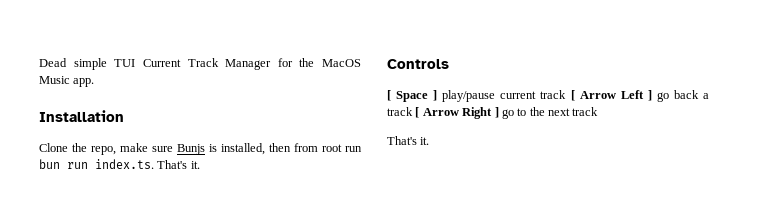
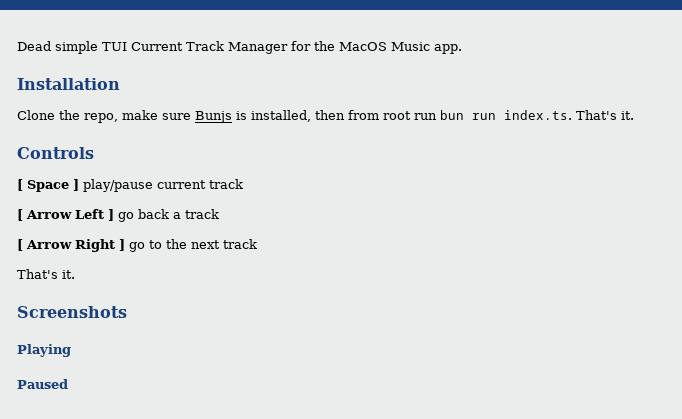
(567, 94) none -> (243, 184) //
(413, 111) none -> (219, 214) //
(430, 141) none -> [17,306,127,318] [17,344,71,357] [17,379,68,389] // Screenshots // Playing // Paused

